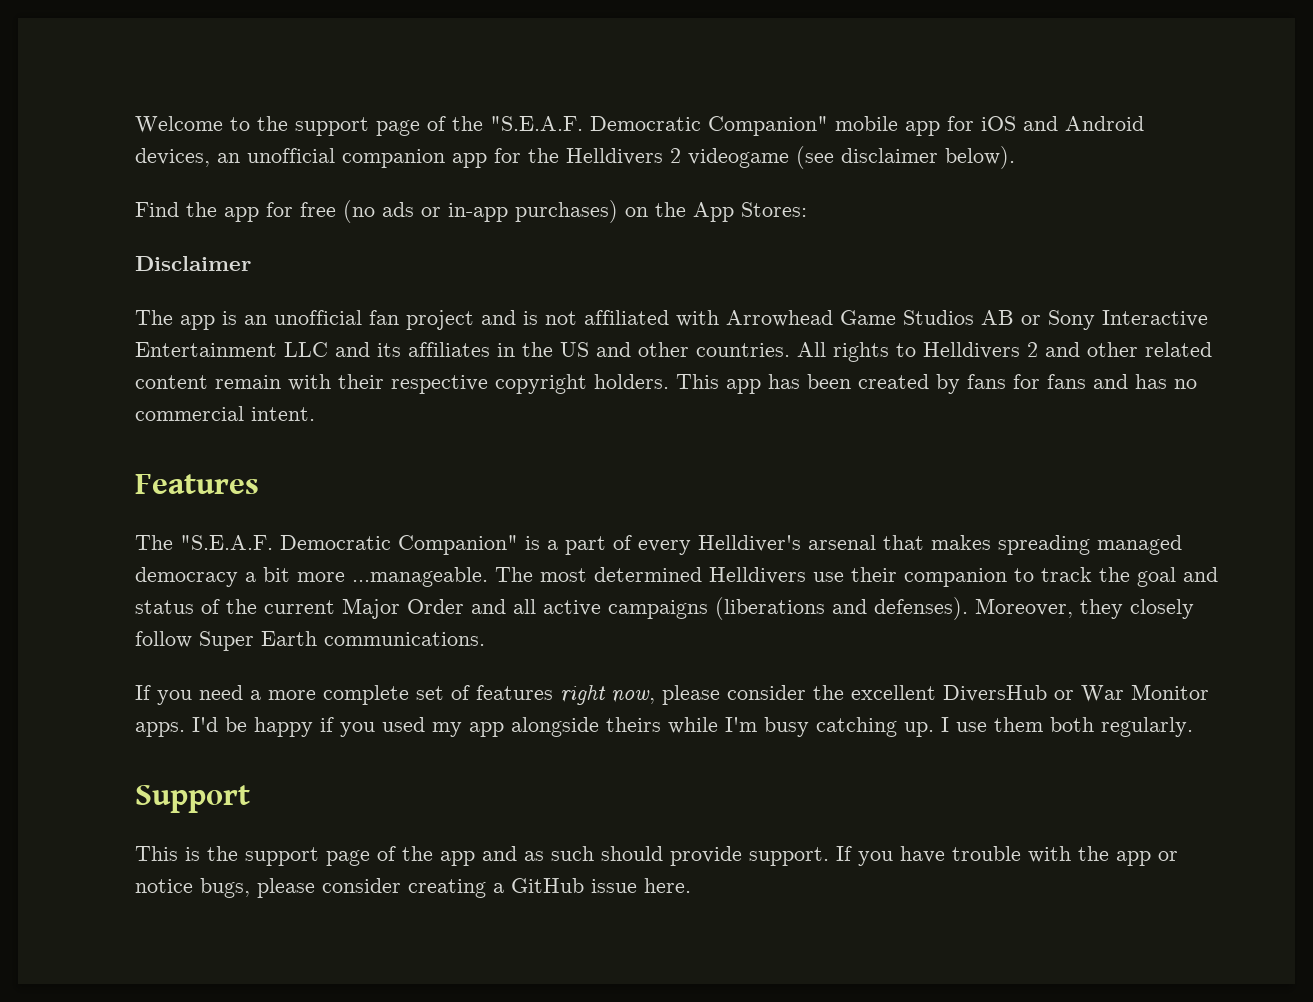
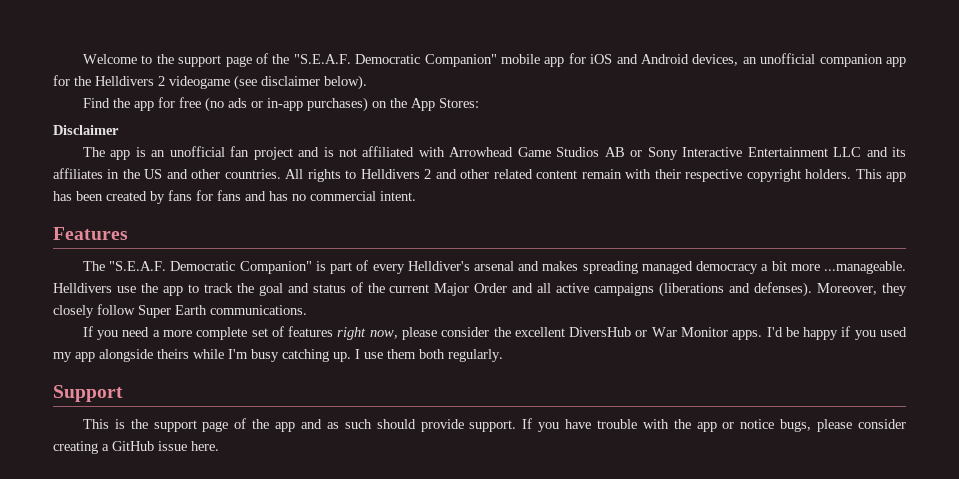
[547,540,558,550] a -> (326, 266) none
[883,535,924,550] that -> [518,261,540,271] and
[495,567,1007,587] The most determined Helldivers use their companion -> [53,283,183,296] Helldivers use the app

